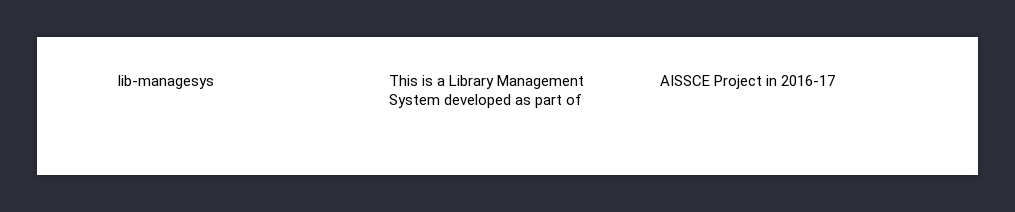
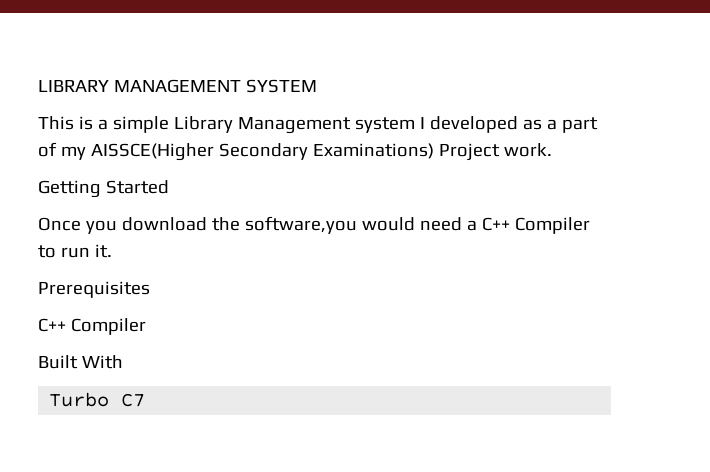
[118,75,214,89] lib-managesys -> [38,79,317,93] LIBRARY MANAGEMENT SYSTEM
(446, 82) none -> [112,116,169,133] simple
[389,94,440,108] System -> [354,117,425,133] system I
(532, 101) none -> [546,119,557,130] a
[660,75,836,89] AISSCE Project in 2016-17 -> [60,143,552,161] [38,180,169,198] [38,216,590,234] [38,244,112,258] [38,281,150,298] [38,318,146,335] [38,355,123,369] [49,392,146,407] my AISSCE(Higher Secondary Examinations) Project work. // Getting Started // Once you download the software,you would need a C++ Compiler to run it. // Prerequisites // C++ Compiler // Built With // Turbo C7

